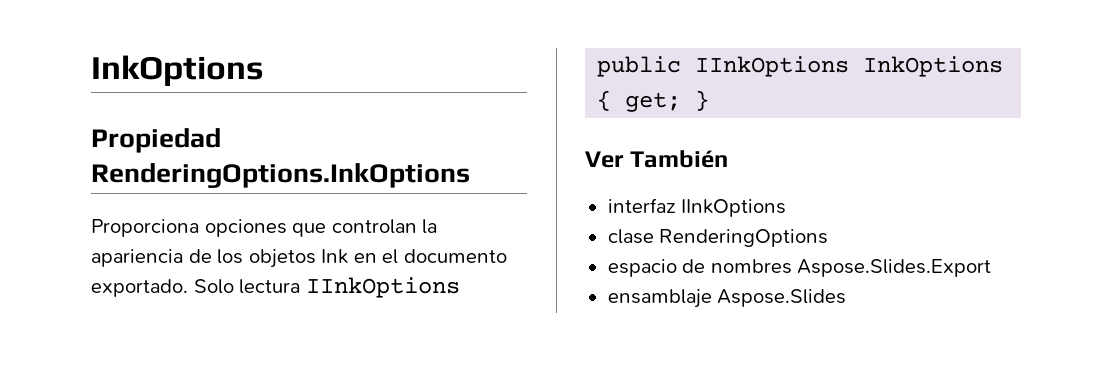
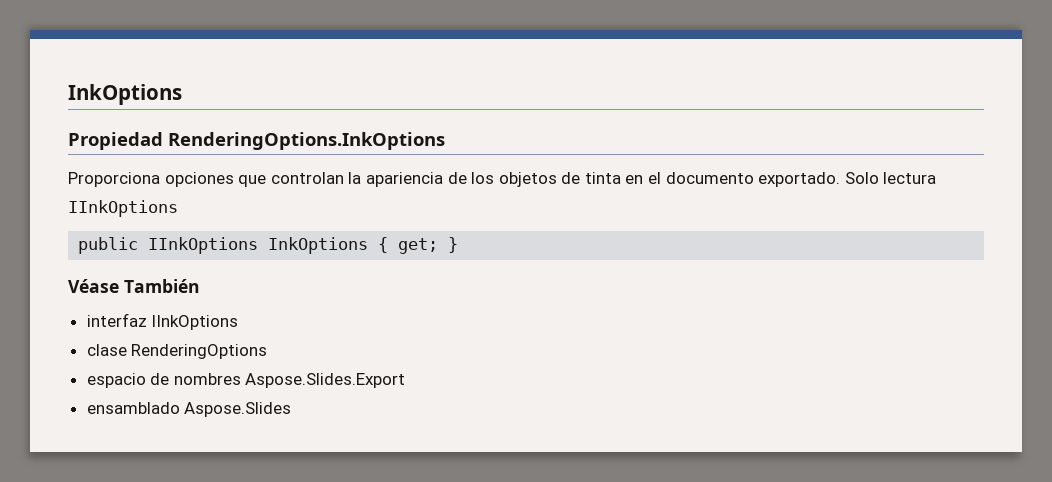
[321,249,349,264] Ink -> [561,172,621,184] de tinta
[585,151,624,168] Ver -> [68,279,119,293] Véase
[607,289,712,308] ensamblaje -> [86,402,180,414] ensamblado

